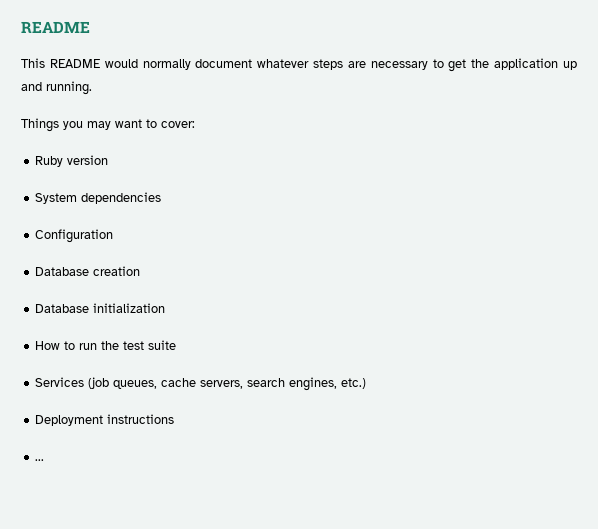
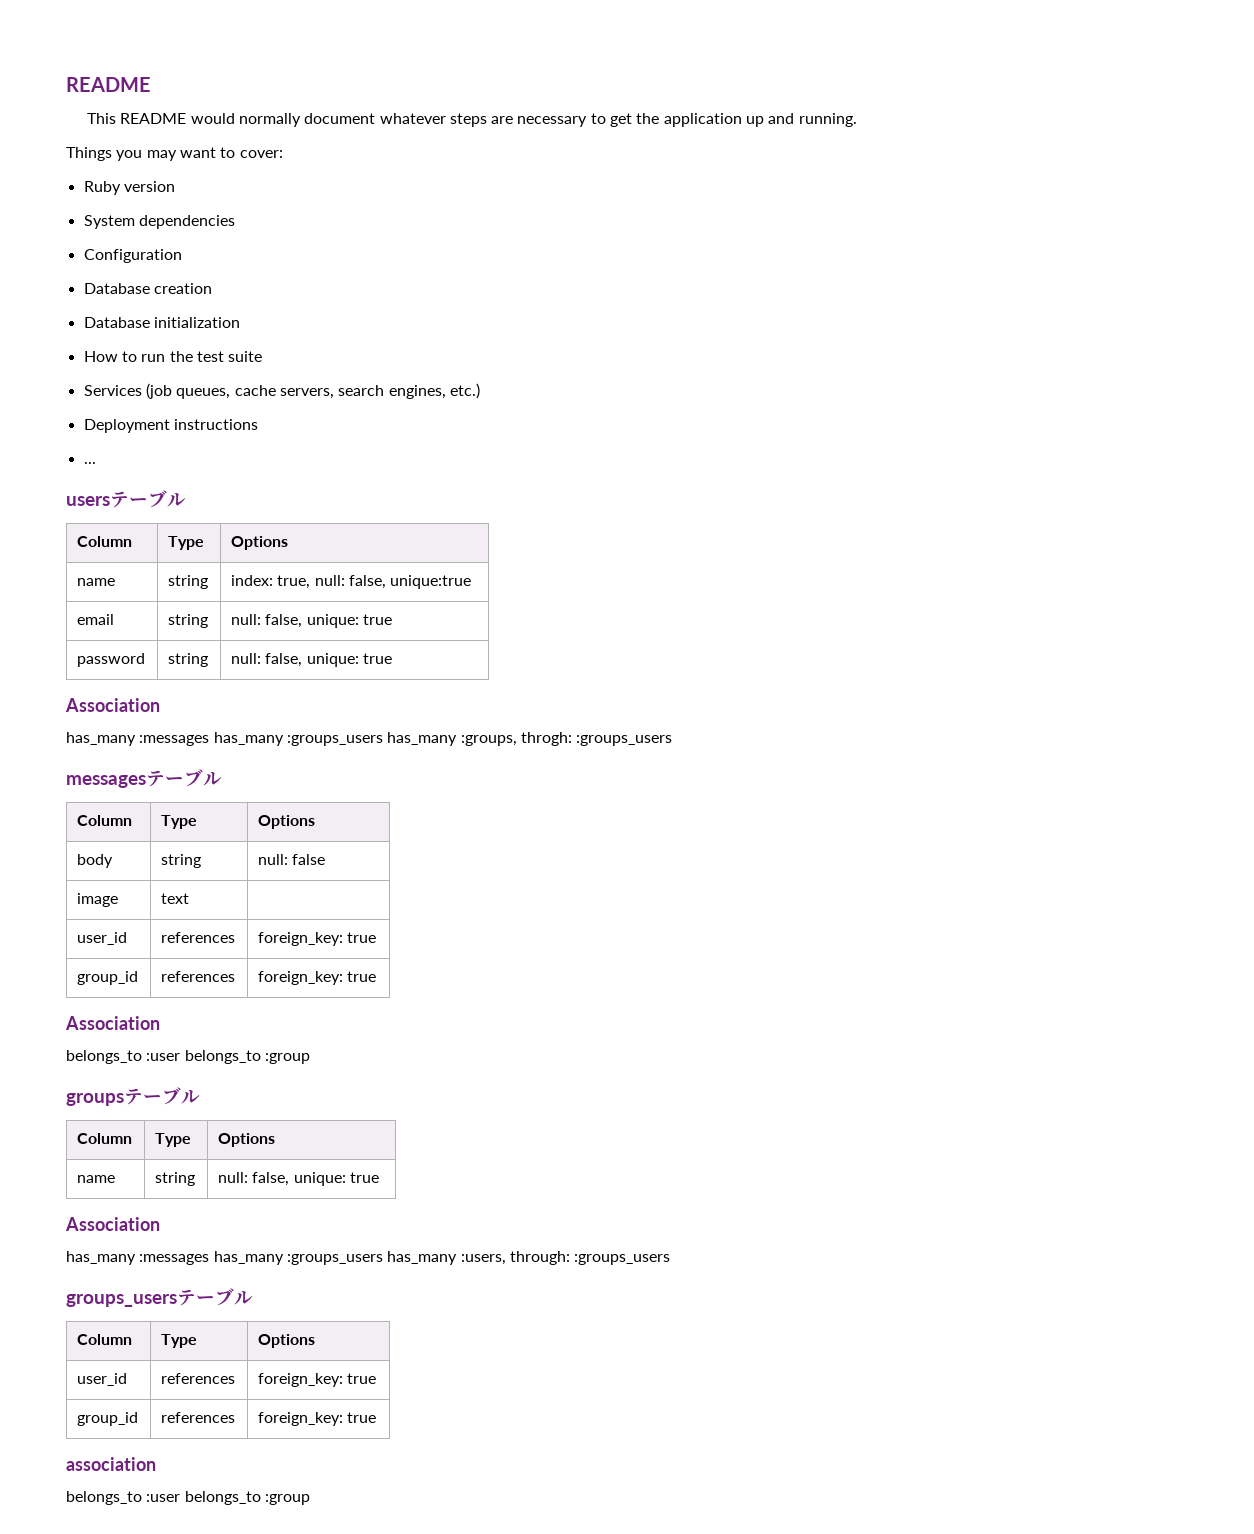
(45, 460) none -> [66,490,186,508] [77,536,133,547] [168,536,205,550] [231,536,289,550] [77,578,116,586] [168,575,209,589] [231,575,472,589] [77,614,115,625] [168,614,209,628] [231,614,393,628] [77,653,146,667] [168,653,209,667] [231,653,393,667] [65,698,160,712] [66,732,673,746] [66,769,222,788] [77,815,133,826] [161,815,198,829] [258,815,316,829] [77,854,114,868] [161,854,202,868] [258,854,326,865] [77,893,119,907] [161,893,190,904] [77,932,128,945] [161,932,236,943] [258,932,377,946] [77,971,139,985] [161,971,236,982] [258,971,377,985] [65,1016,160,1030] [66,1050,310,1064] [66,1087,200,1106] [77,1133,133,1144] [155,1133,192,1147] [218,1133,276,1147] [77,1175,116,1183] [155,1172,196,1186] [218,1172,380,1186] [65,1217,160,1231] [66,1251,671,1265] [66,1288,253,1307] [77,1334,133,1345] [161,1334,198,1348] [258,1334,316,1348] [77,1373,128,1386] [161,1373,236,1384] [258,1373,377,1387] [77,1412,139,1426] [161,1412,236,1423] [258,1412,377,1426] [66,1457,156,1471] [66,1491,310,1505] // usersテーブル // Column | Type | Options // name | string | index: true, null: false, unique:true // email | string | null: false, unique: true // password | string | null: false, unique: true // Association // has_many :messages has_many :groups_users has_many :groups, throgh: :groups_users // messagesテーブル // Column | Type | Options // body | string | null: false // image | text | // user_id | references | foreign_key: true // group_id | references | foreign_key: true // Association // belongs_to :user belongs_to :group // groupsテーブル // Column | Type | Options // name | string | null: false, unique: true // Association // has_many :messages has_many :groups_users has_many :users, through: :groups_users // groups_usersテーブル // Column | Type | Options // user_id | references | foreign_key: true // group_id | references | foreign_key: true // association // belongs_to :user belongs_to :group

